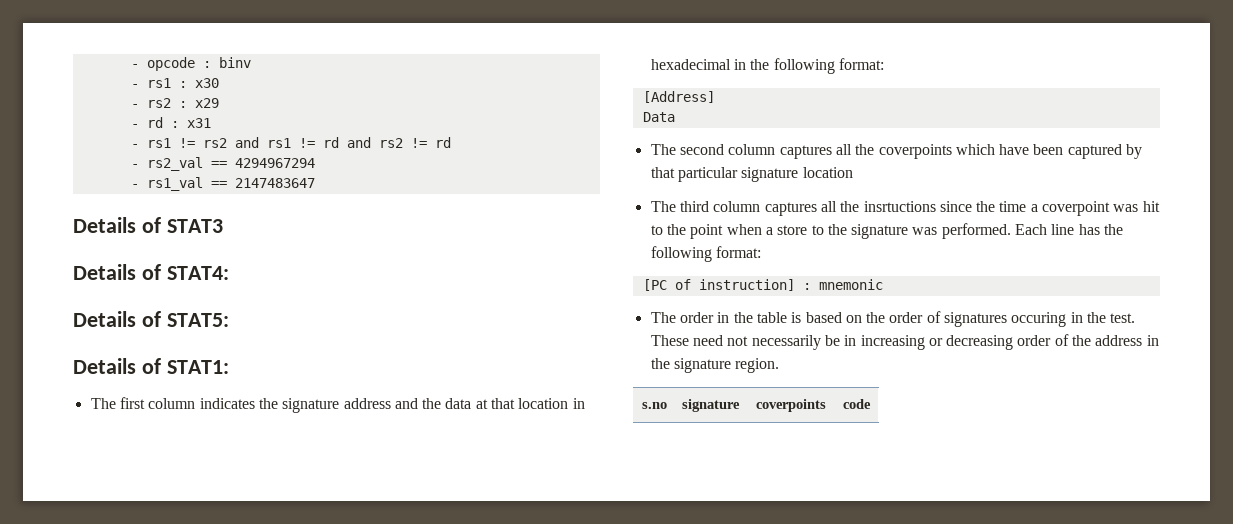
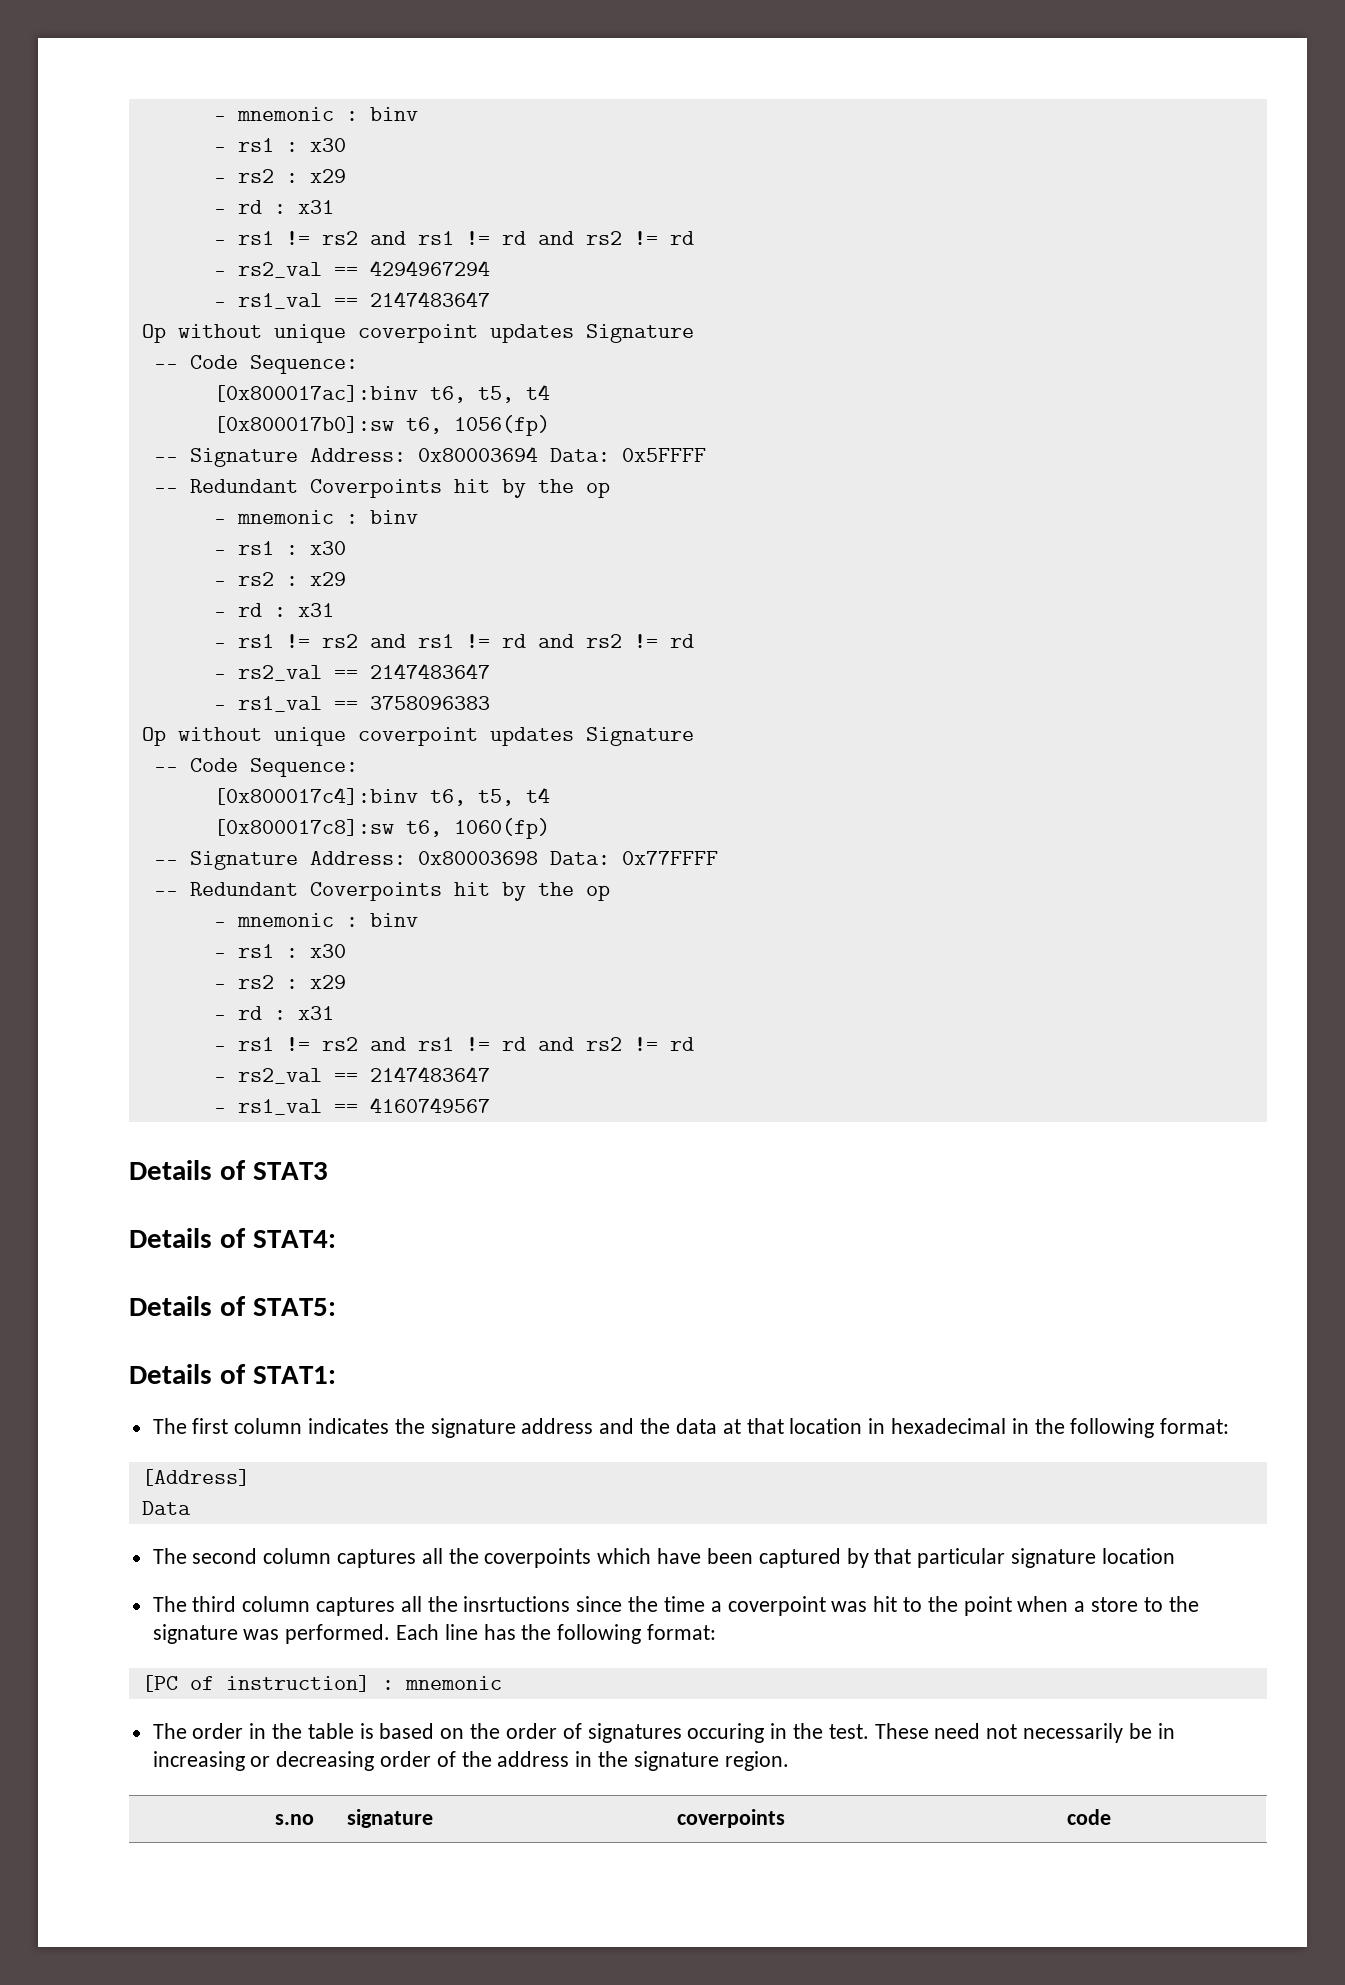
[130,57,195,71] - opcode -> [213,107,334,121] - mnemonic
(315, 183) none -> [141,324,694,343] [153,355,358,374] [213,384,550,403] [213,415,550,436] [153,446,706,467] [153,479,610,498] [213,510,418,524] [213,541,346,555] [213,572,346,586] [213,603,334,617] [213,634,694,648] [213,663,490,681] [213,696,490,712] [141,727,694,746] [153,758,358,777] [213,787,550,806] [213,818,550,839] [153,851,718,870] [153,882,610,901] [213,913,418,927] [213,944,346,958] [213,975,346,989] [213,1006,334,1020] [213,1037,694,1051] [213,1066,490,1084] [213,1097,490,1115] // Op without unique coverpoint updates Signature // -- Code Sequence: // [0x800017ac]:binv t6, t5, t4 // [0x800017b0]:sw t6, 1056(fp) // -- Signature Address: 0x80003694 Data: 0x5FFFF // -- Redundant Coverpoints hit by the op // - mnemonic : binv // - rs1 : x30 // - rs2 : x29 // - rd : x31 // - rs1 != rs2 and rs1 != rd and rs2 != rd // - rs2_val == 2147483647 // - rs1_val == 3758096383 // Op without unique coverpoint updates Signature // -- Code Sequence: // [0x800017c4]:binv t6, t5, t4 // [0x800017c8]:sw t6, 1060(fp) // -- Signature Address: 0x80003698 Data: 0x77FFFF // -- Redundant Coverpoints hit by the op // - mnemonic : binv // - rs1 : x30 // - rs2 : x29 // - rd : x31 // - rs1 != rs2 and rs1 != rd and rs2 != rd // - rs2_val == 2147483647 // - rs1_val == 4160749567

